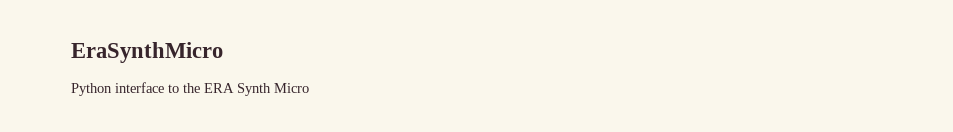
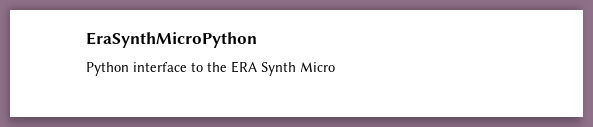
[71,42,223,63] EraSynthMicro -> [86,32,257,48] EraSynthMicroPython

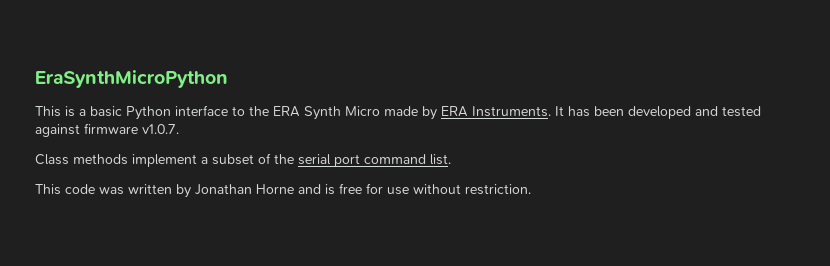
(257, 40) none -> [35,106,122,117] This is a basic
(335, 67) none -> [384,106,761,120] [35,123,179,137] [35,153,451,167] [35,183,531,198] made by ERA Instruments. It has been developed and tested against firmware v1.0.7. // Class methods implement a subset of the serial port command list. // This code was written by Jonathan Horne and is free for use without restriction.

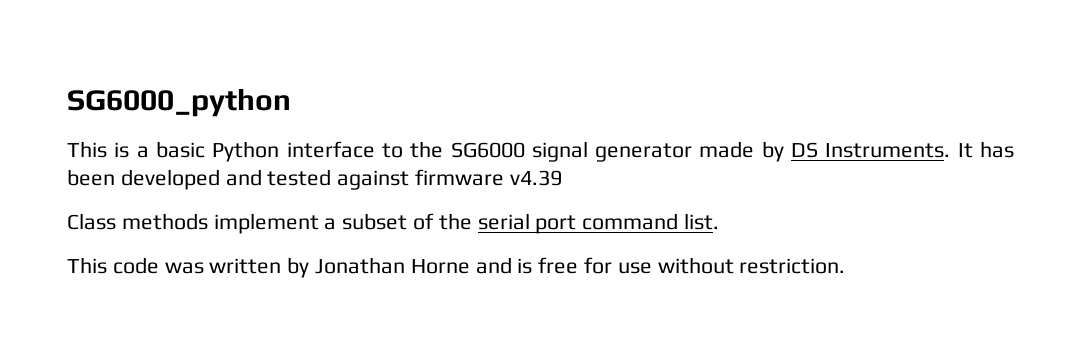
[35,70,228,88] EraSynthMicroPython -> [67,89,291,117] SG6000_python
[273,106,380,120] ERA Synth Micro -> [450,141,693,162] SG6000 signal generator
[441,106,468,117] ERA -> [791,142,819,158] DS
[142,124,179,134] v1.0.7. -> [509,170,562,186] v4.39

